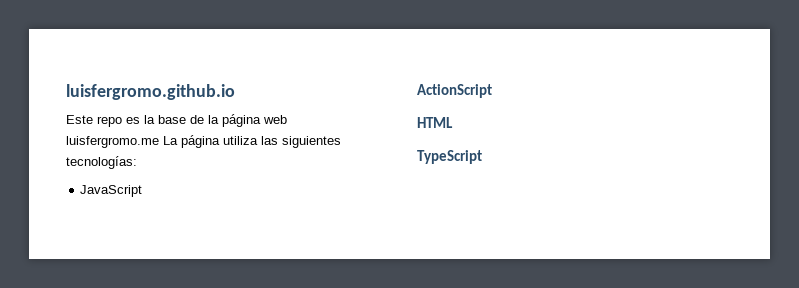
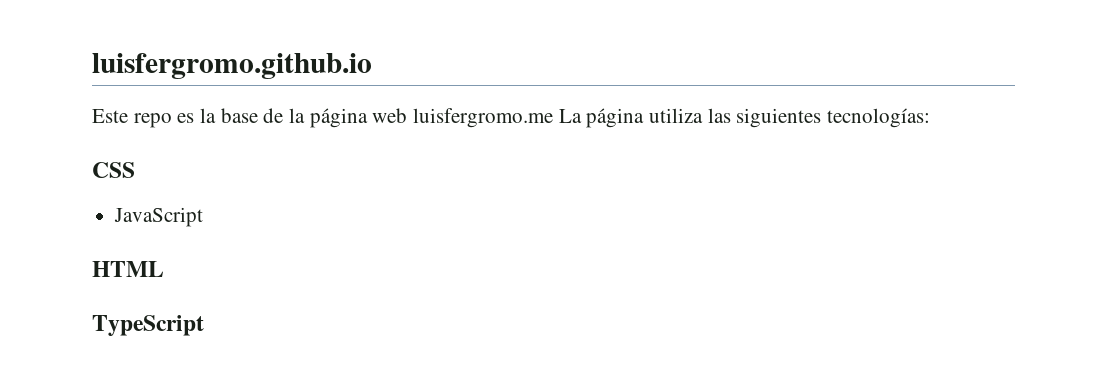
(137, 162) none -> [92,162,135,178] // CSS
[417,84,492,98] // ActionScript -> (204, 217) none

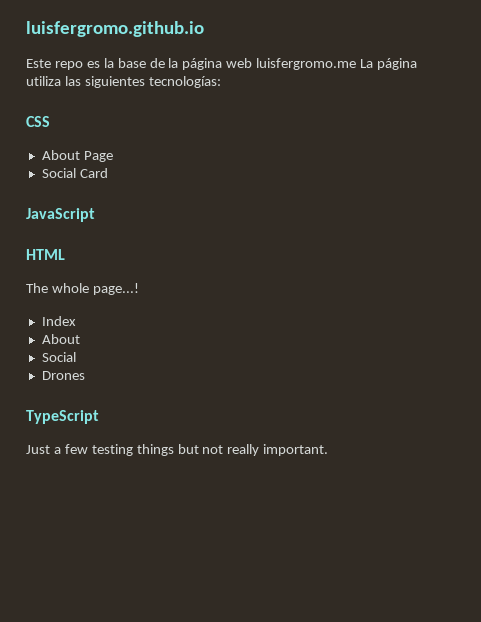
[114,207,204,227] [92,261,164,277] [92,315,204,336] JavaScript // HTML // TypeScript -> [41,150,113,162] [41,168,108,178] [26,208,95,222] [26,249,65,260] [26,283,139,295] [41,316,76,326] [41,334,80,344] [41,352,76,362] [41,371,85,380] [26,410,99,424] [26,444,329,456] About Page // Social Card // JavaScript // HTML // The whole page...! // Index // About // Social // Drones // TypeScript // Just a few testing things but not really important.

